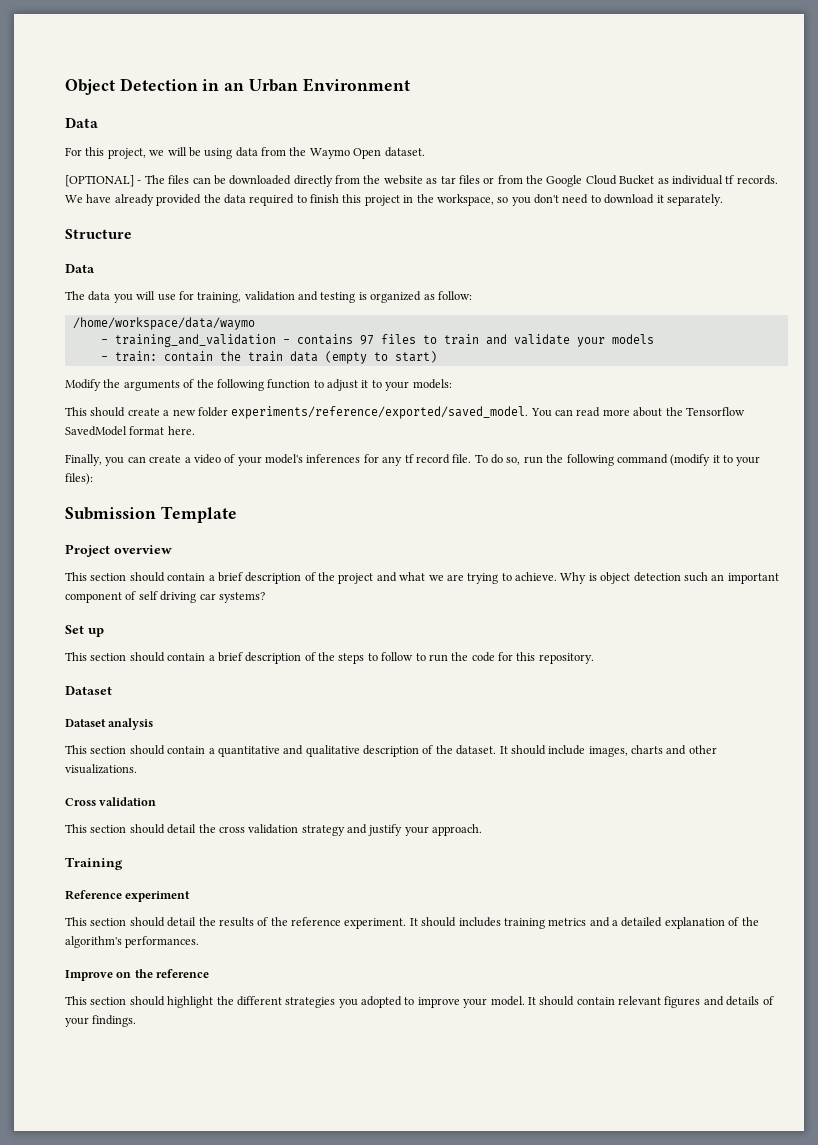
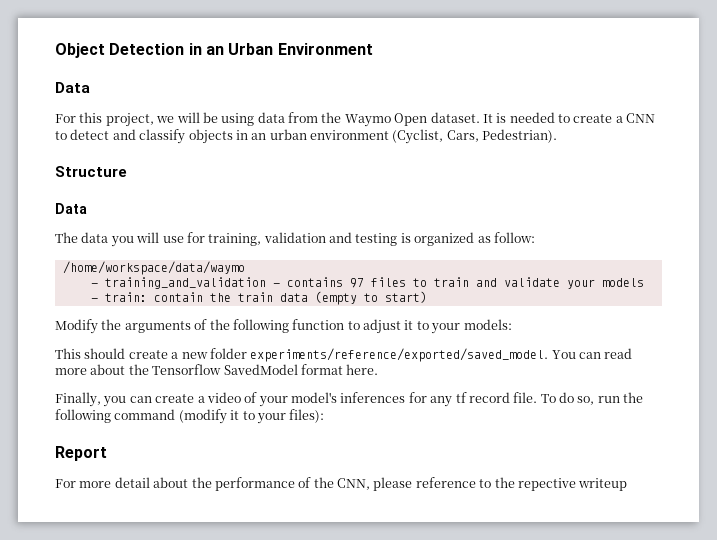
[65,175,778,187] [65,194,723,206] // [OPTIONAL] - The files can be downloaded directly from the website as tar files or from the Google Cloud Bucket as individual tf records. We have already provided the data required to finish this project in the workspace, so you don't need to download it separately. -> [482,112,656,123] [55,129,558,144] It is needed to create a CNN to detect and classify objects in an urban environment (Cyclist, Cars, Pedestrian).
[65,506,237,523] [65,544,172,557] [65,572,779,584] [65,591,265,603] [65,625,104,637] [65,652,594,664] [65,686,112,695] [65,718,154,730] [65,745,717,757] [65,764,137,774] [65,797,157,806] [65,824,483,836] [65,857,123,870] [65,890,191,902] [65,917,759,929] [65,936,200,948] [65,969,210,981] [65,996,774,1008] [65,1015,137,1027] Submission Template // Project overview // This section should contain a brief description of the project and what we are trying to achieve. Why is object detection such an important component of self driving car systems? // Set up // This section should contain a brief description of the steps to follow to run the code for this repository. // Dataset // Dataset analysis // This section should contain a quantitative and qualitative description of the dataset. It should include images, charts and other visualizations. // Cross validation // This section should detail the cross validation strategy and justify your approach. // Training // Reference experiment // This section should detail the results of the reference experiment. It should includes training metrics and a detailed explanation of the algorithm's performances. // Improve on the reference // This section should highlight the different strategies you adopted to improve your model. It should contain relevant figures and details of your findings. -> [55,446,107,461] [55,477,628,491] Report // For more detail about the performance of the CNN, please reference to the repective writeup

